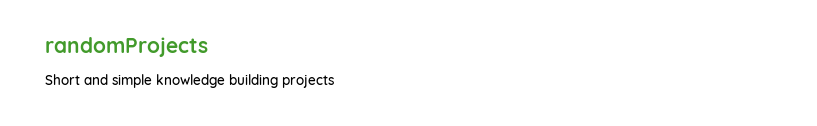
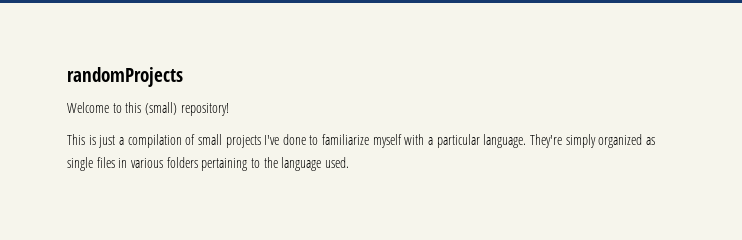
[45,74,334,88] Short and simple knowledge building projects -> [67,102,229,116] [67,134,655,148] [67,157,349,171] Welcome to this (small) repository! // This is just a compilation of small projects I've done to familiarize myself with a particular language. They're simply organized as single files in various folders pertaining to the language used.

